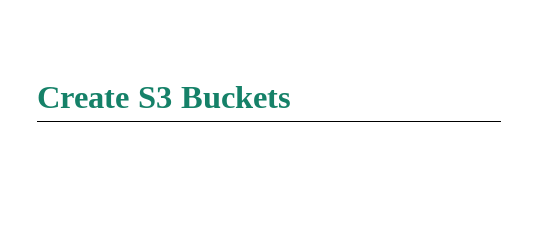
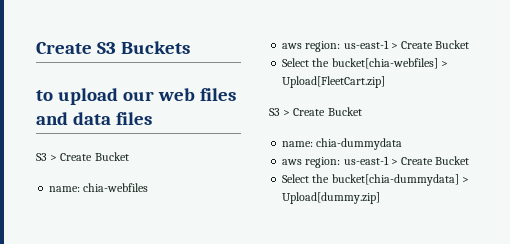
(291, 97) none -> [36,88,236,105] [36,112,152,125] [36,152,129,161] [49,183,149,192] [282,40,470,52] [282,58,448,69] [282,76,386,88] [269,107,362,116] [282,138,403,150] [282,156,470,168] [282,174,469,186] [282,192,381,204] // to upload our web files and data files // S3 > Create Bucket // name: chia-webfiles // aws region: us-east-1 > Create Bucket // Select the bucket[chia-webfiles] > Upload[FleetCart.zip] // S3 > Create Bucket // name: chia-dummydata // aws region: us-east-1 > Create Bucket // Select the bucket[chia-dummydata] > Upload[dummy.zip]

